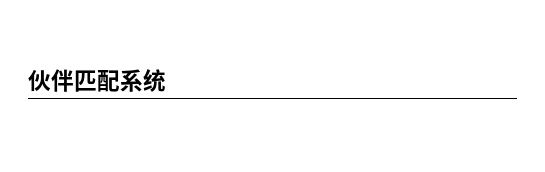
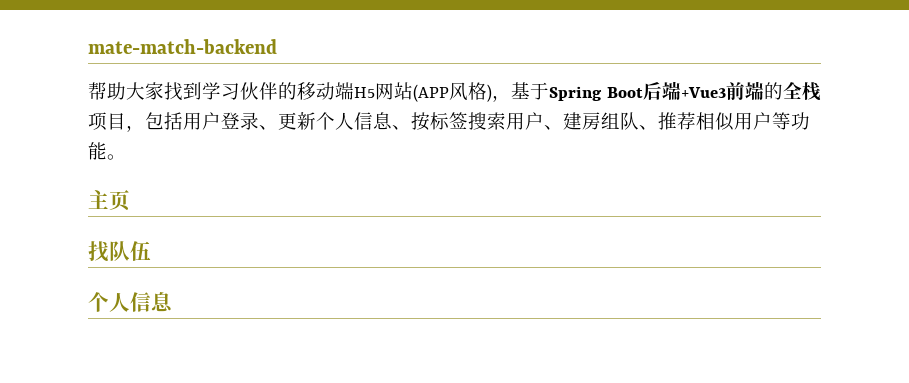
[28,69,166,92] 伙伴匹配系统 -> [88,39,277,54] [88,81,821,102] [88,112,810,132] [88,142,126,160] [88,190,130,211] [88,241,151,262] [88,292,173,312] mate-match-backend // 帮助大家找到学习伙伴的移动端H5网站(APP风格)，基于Spring Boot后端+Vue3前端的全栈项目，包括用户登录、更新个人信息、按标签搜索用户、建房组队、推荐相似用户等功能。 // 主页 // 找队伍 // 个人信息

